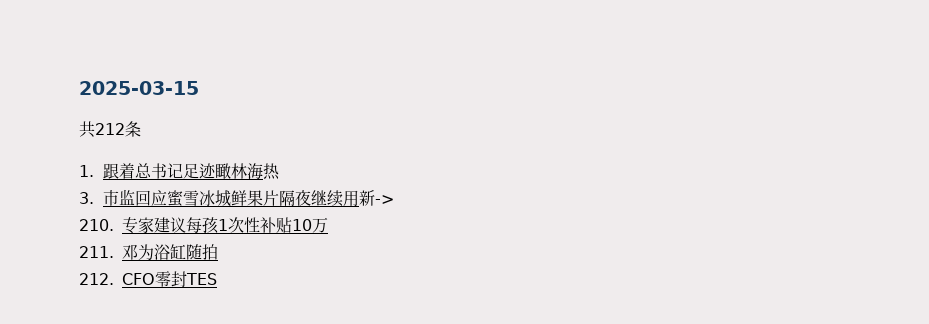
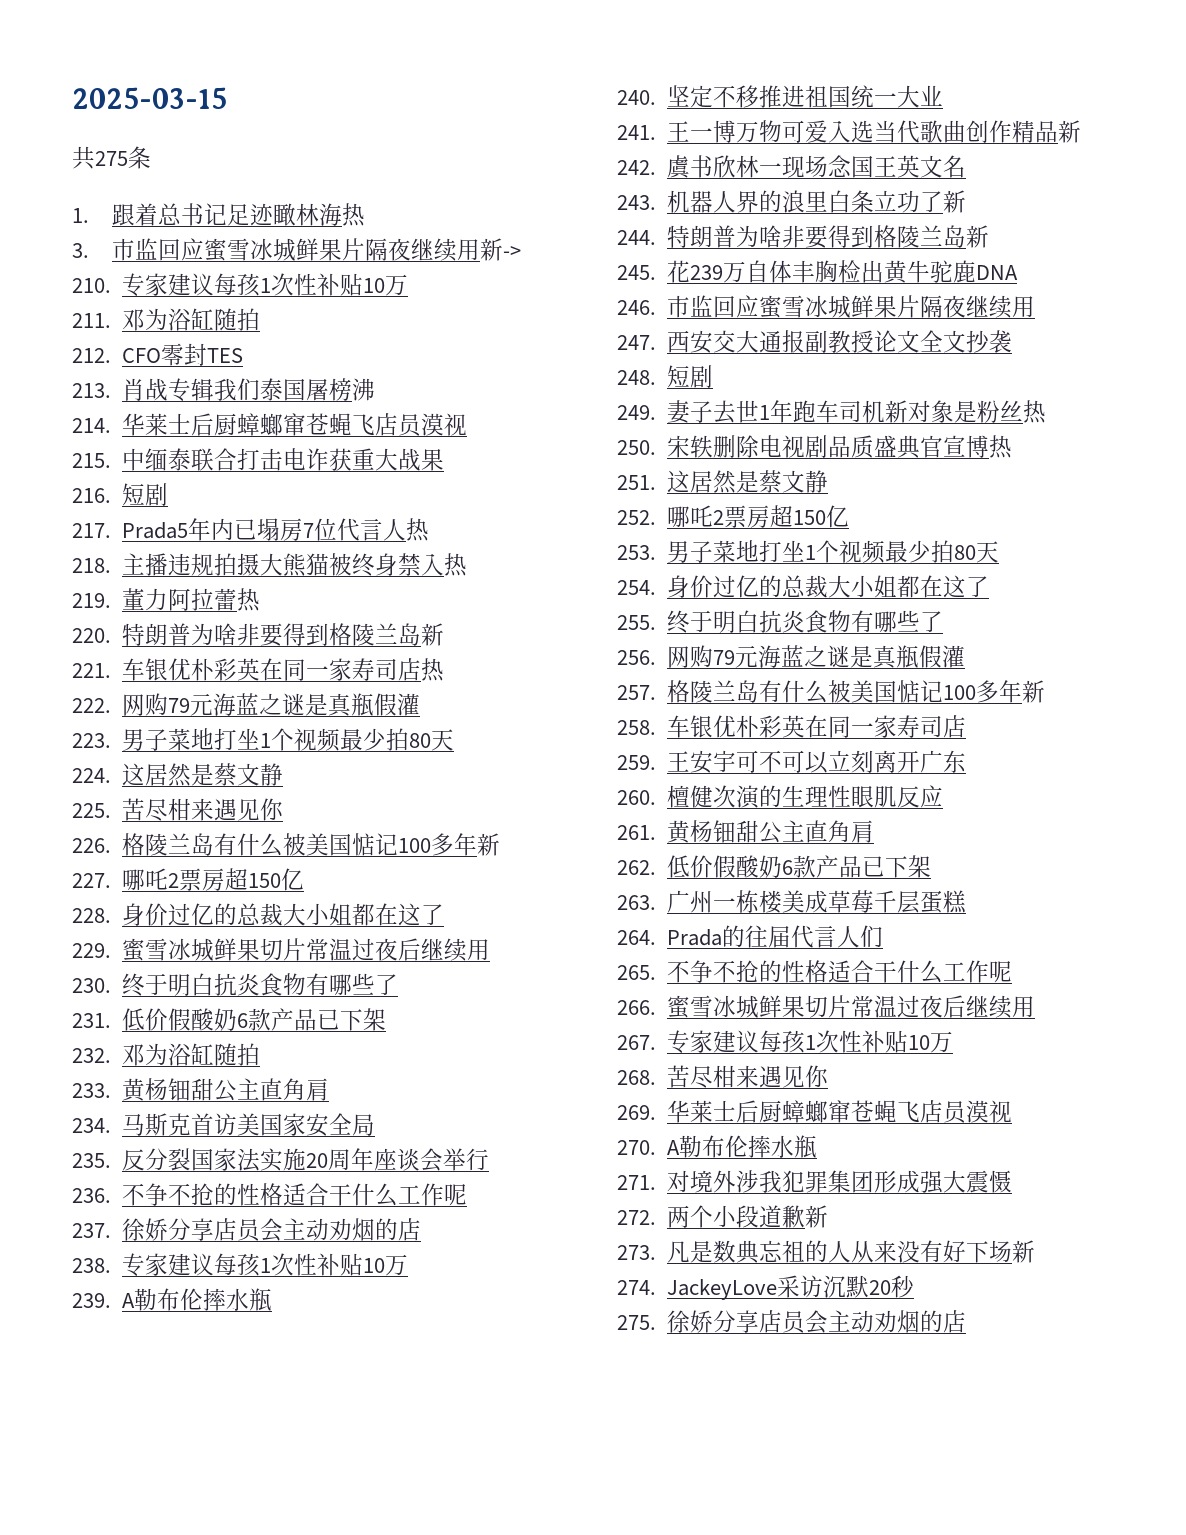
[95,123,125,135] 212 -> [95,151,128,166] 275
(217, 279) none -> [72,378,376,402] [72,413,468,437] [72,448,445,471] [72,483,169,506] [72,518,430,542] [72,553,468,577] [72,588,261,612] [72,623,445,647] [72,658,445,682] [72,693,421,717] [72,728,455,752] [72,763,284,787] [72,798,284,822] [72,833,501,857] [72,868,305,891] [72,903,445,926] [72,938,491,962] [72,973,399,997] [72,1008,387,1031] [72,1043,261,1066] [72,1078,330,1102] [72,1113,376,1137] [72,1148,490,1172] [72,1183,468,1207] [72,1218,422,1242] [72,1253,409,1277] [72,1288,273,1311] [617,85,944,108] [617,120,1082,143] [617,155,967,179] [617,190,967,213] [617,225,990,249] [617,260,1019,284] [617,295,1036,319] [617,330,1013,354] [617,365,714,388] [617,400,1047,424] [617,435,1013,459] [617,470,829,494] [617,505,850,528] [617,540,1000,564] [617,575,990,598] [617,610,944,634] [617,645,966,669] [617,680,1046,704] [617,715,967,738] [617,750,967,774] [617,785,944,809] [617,820,875,844] [617,855,932,878] [617,890,968,914] [617,925,884,948] [617,960,1013,984] [617,995,1036,1019] [617,1030,954,1054] [617,1065,829,1089] [617,1100,1013,1124] [617,1135,818,1158] [617,1170,1013,1194] [617,1205,829,1228] [617,1240,1036,1264] [617,1275,916,1300] [617,1310,967,1334] // 213.肖战专辑我们泰国屠榜沸 // 214.华莱士后厨蟑螂窜苍蝇飞店员漠视 // 215.中缅泰联合打击电诈获重大战果 // 216.短剧 // 217. Prada5年内已塌房7位代言人热 // 218.主播违规拍摄大熊猫被终身禁入热 // 219.董力阿拉蕾热 // 220.特朗普为啥非要得到格陵兰岛新 // 221.车银优朴彩英在同一家寿司店热 // 222.网购79元海蓝之谜是真瓶假灌 // 223.男子菜地打坐1个视频最少拍80天 // 224.这居然是蔡文静 // 225.苦尽柑来遇见你 // 226.格陵兰岛有什么被美国惦记100多年新 // 227.哪吒2票房超150亿 // 228.身价过亿的总裁大小姐都在这了 // 229.蜜雪冰城鲜果切片常温过夜后继续用 // 230.终于明白抗炎食物有哪些了 // 231.低价假酸奶6款产品已下架 // 232.邓为浴缸随拍 // 233.黄杨钿甜公主直角肩 // 234.马斯克首访美国家安全局 // 235.反分裂国家法实施20周年座谈会举行 // 236.不争不抢的性格适合干什么工作呢 // 237.徐娇分享店员会主动劝烟的店 // 238.专家建议每孩1次性补贴10万 // 239. A勒布伦摔水瓶 // 240.坚定不移推进祖国统一大业 // 241.王一博万物可爱入选当代歌曲创作精品新 // 242.虞书欣林一现场念国王英文名 // 243.机器人界的浪里白条立功了新 // 244.特朗普为啥非要得到格陵兰岛新 // 245.花239万自体丰胸检出黄牛驼鹿DNA // 246.市监回应蜜雪冰城鲜果片隔夜继续用 // 247.西安交大通报副教授论文全文抄袭 // 248.短剧 // 249.妻子去世1年跑车司机新对象是粉丝热 // 250.宋轶删除电视剧品质盛典官宣博热 // 251.这居然是蔡文静 // 252.哪吒2票房超150亿 // 253.男子菜地打坐1个视频最少拍80天 // 254.身价过亿的总裁大小姐都在这了 // 255.终于明白抗炎食物有哪些了 // 256.网购79元海蓝之谜是真瓶假灌 // 257.格陵兰岛有什么被美国惦记100多年新 // 258.车银优朴彩英在同一家寿司店 // 259.王安宇可不可以立刻离开广东 // 260.檀健次演的生理性眼肌反应 // 261.黄杨钿甜公主直角肩 // 262.低价假酸奶6款产品已下架 // 263.广州一栋楼美成草莓千层蛋糕 // 264. Prada的往届代言人们 // 265.不争不抢的性格适合干什么工作呢 // 266.蜜雪冰城鲜果切片常温过夜后继续用 // 267.专家建议每孩1次性补贴10万 // 268.苦尽柑来遇见你 // 269.华莱士后厨蟑螂窜苍蝇飞店员漠视 // 270. A勒布伦摔水瓶 // 271.对境外涉我犯罪集团形成强大震慑 // 272.两个小段道歉新 // 273.凡是数典忘祖的人从来没有好下场新 // 274. JackeyLove采访沉默20秒 // 275.徐娇分享店员会主动劝烟的店

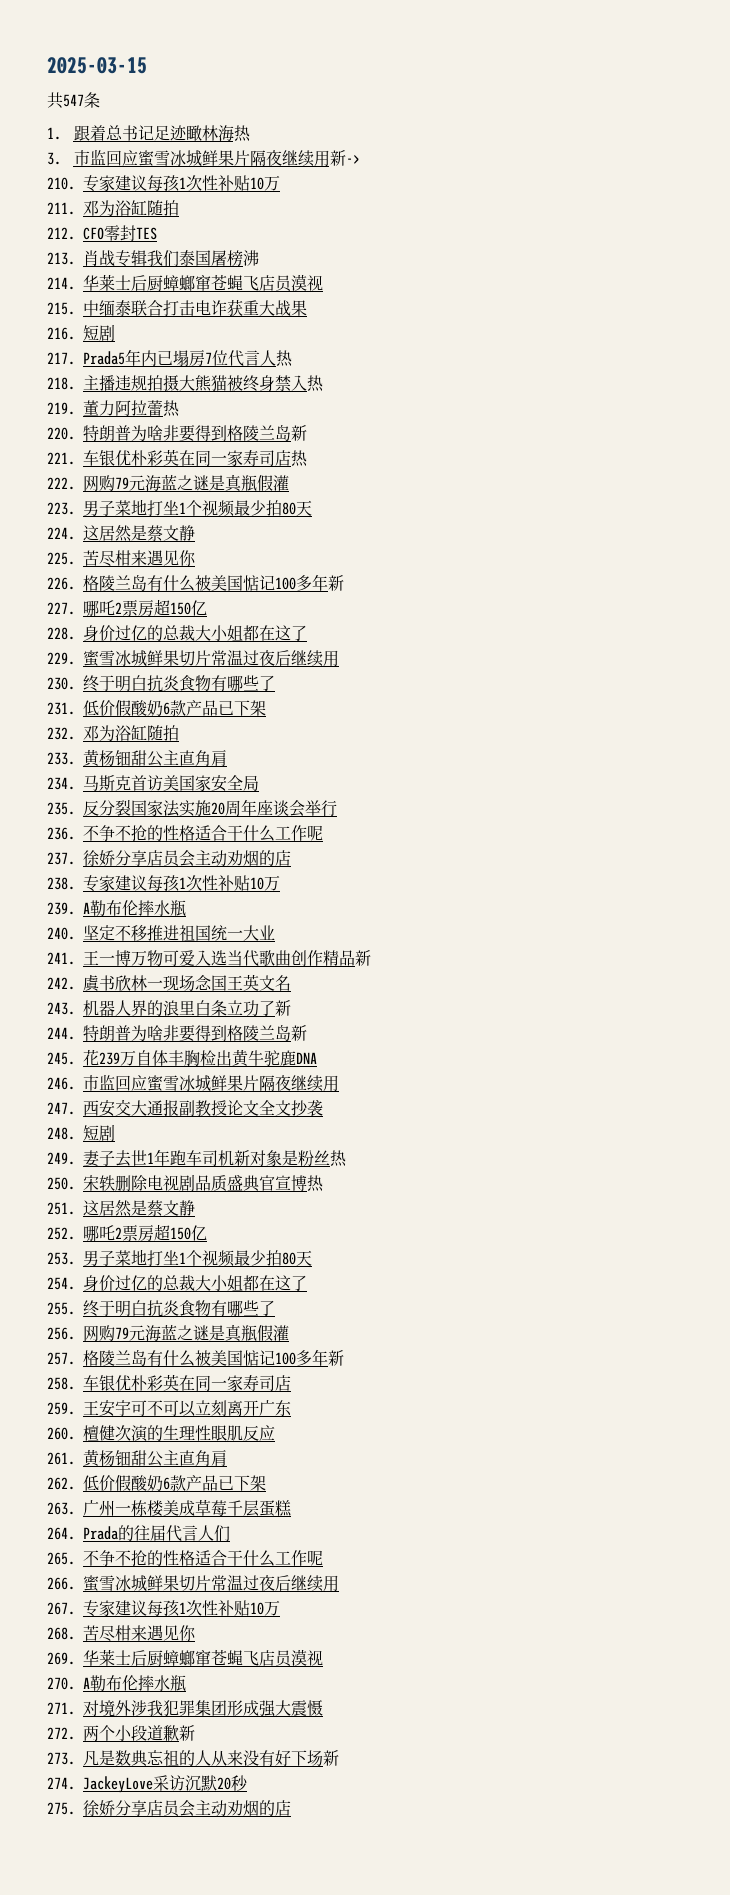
[95,151,128,166] 275 -> [63,94,84,107] 547

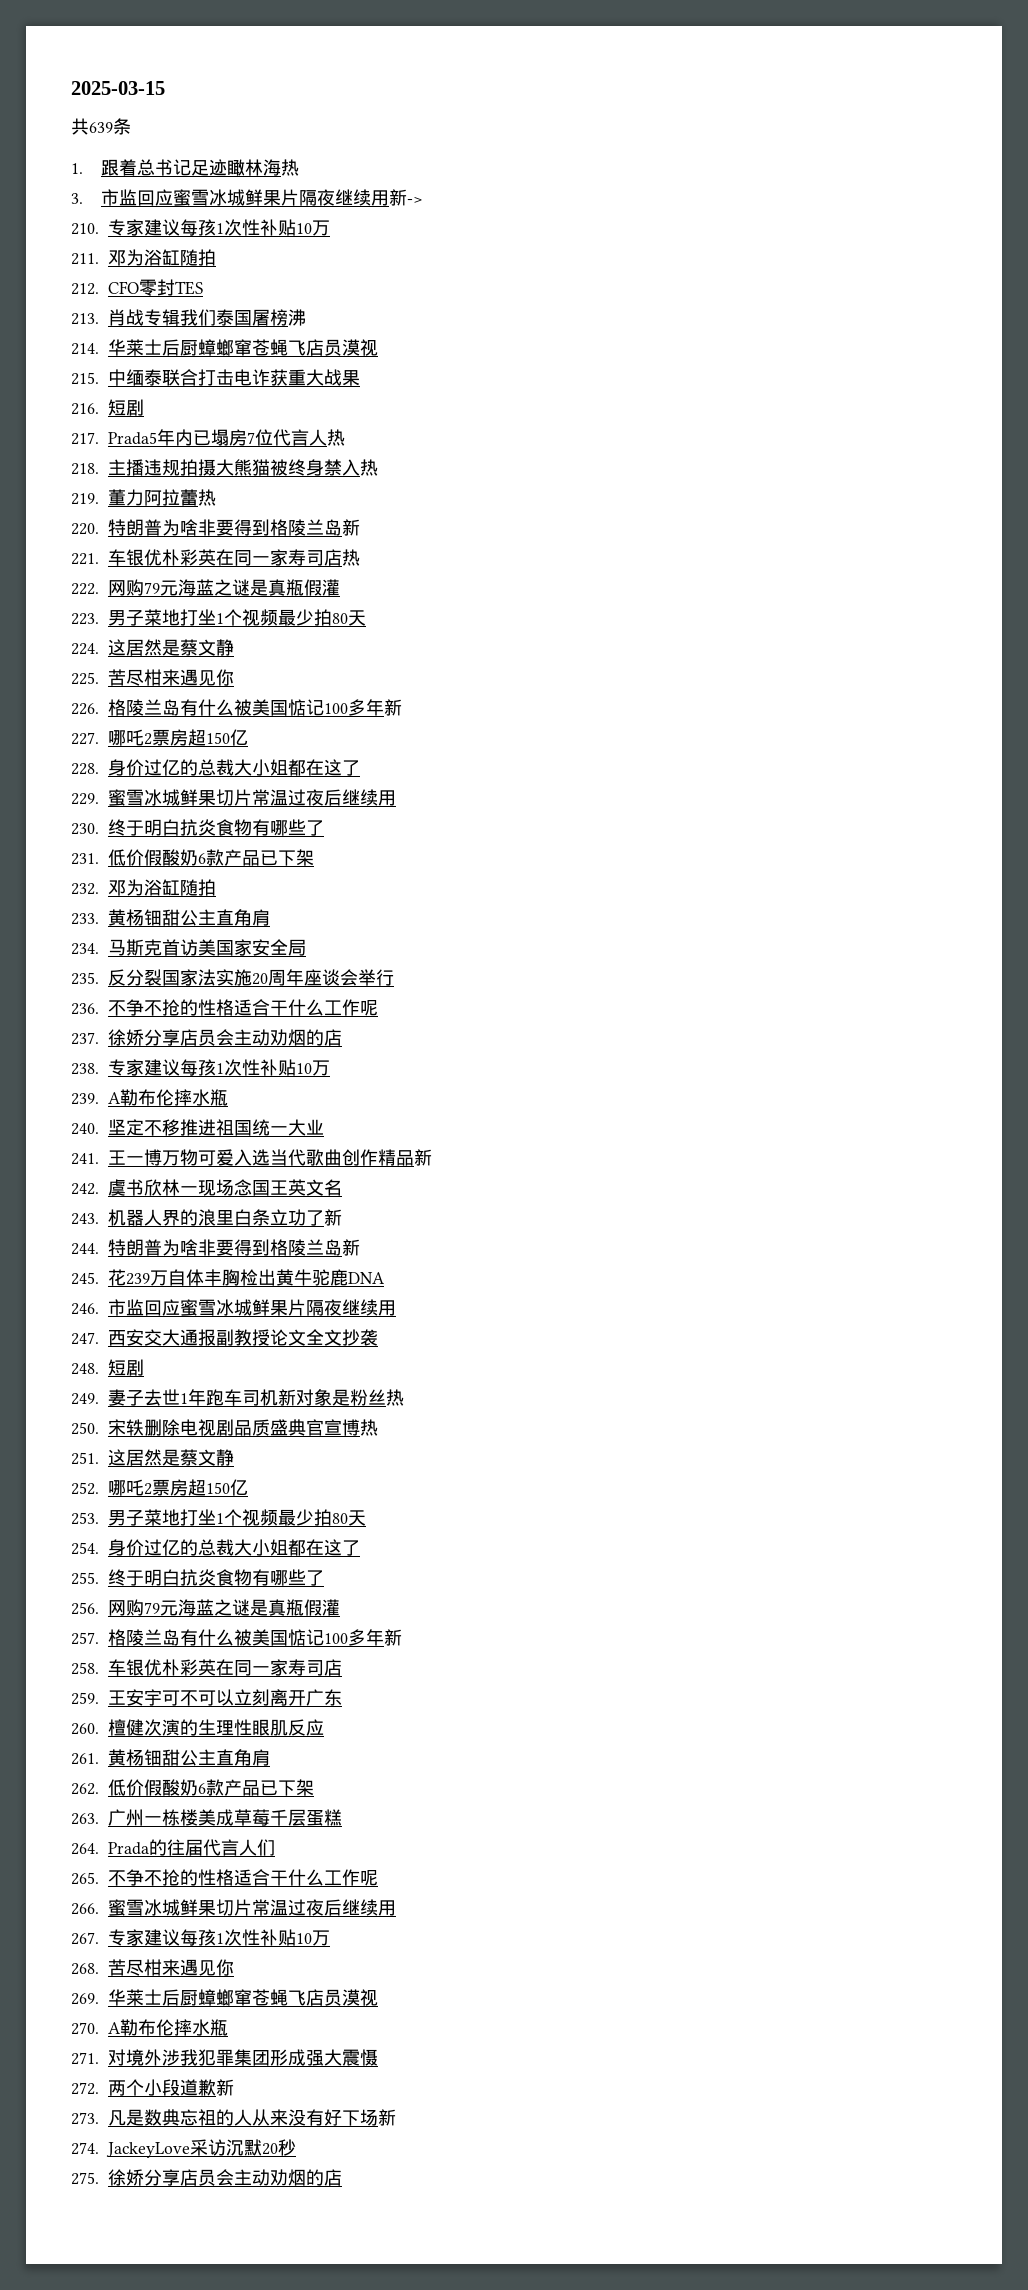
[63,94,84,107] 547 -> [89,122,113,133] 639

